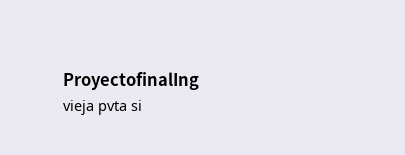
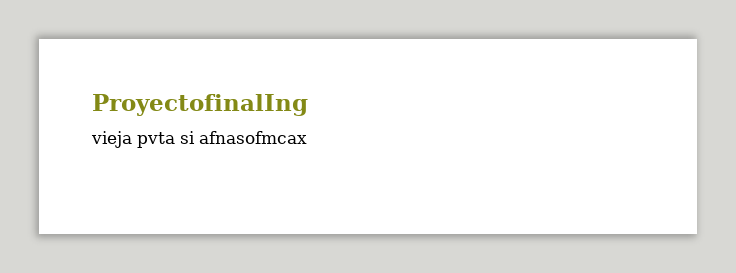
(142, 105) none -> [199,131,307,144] afnasofmcax

